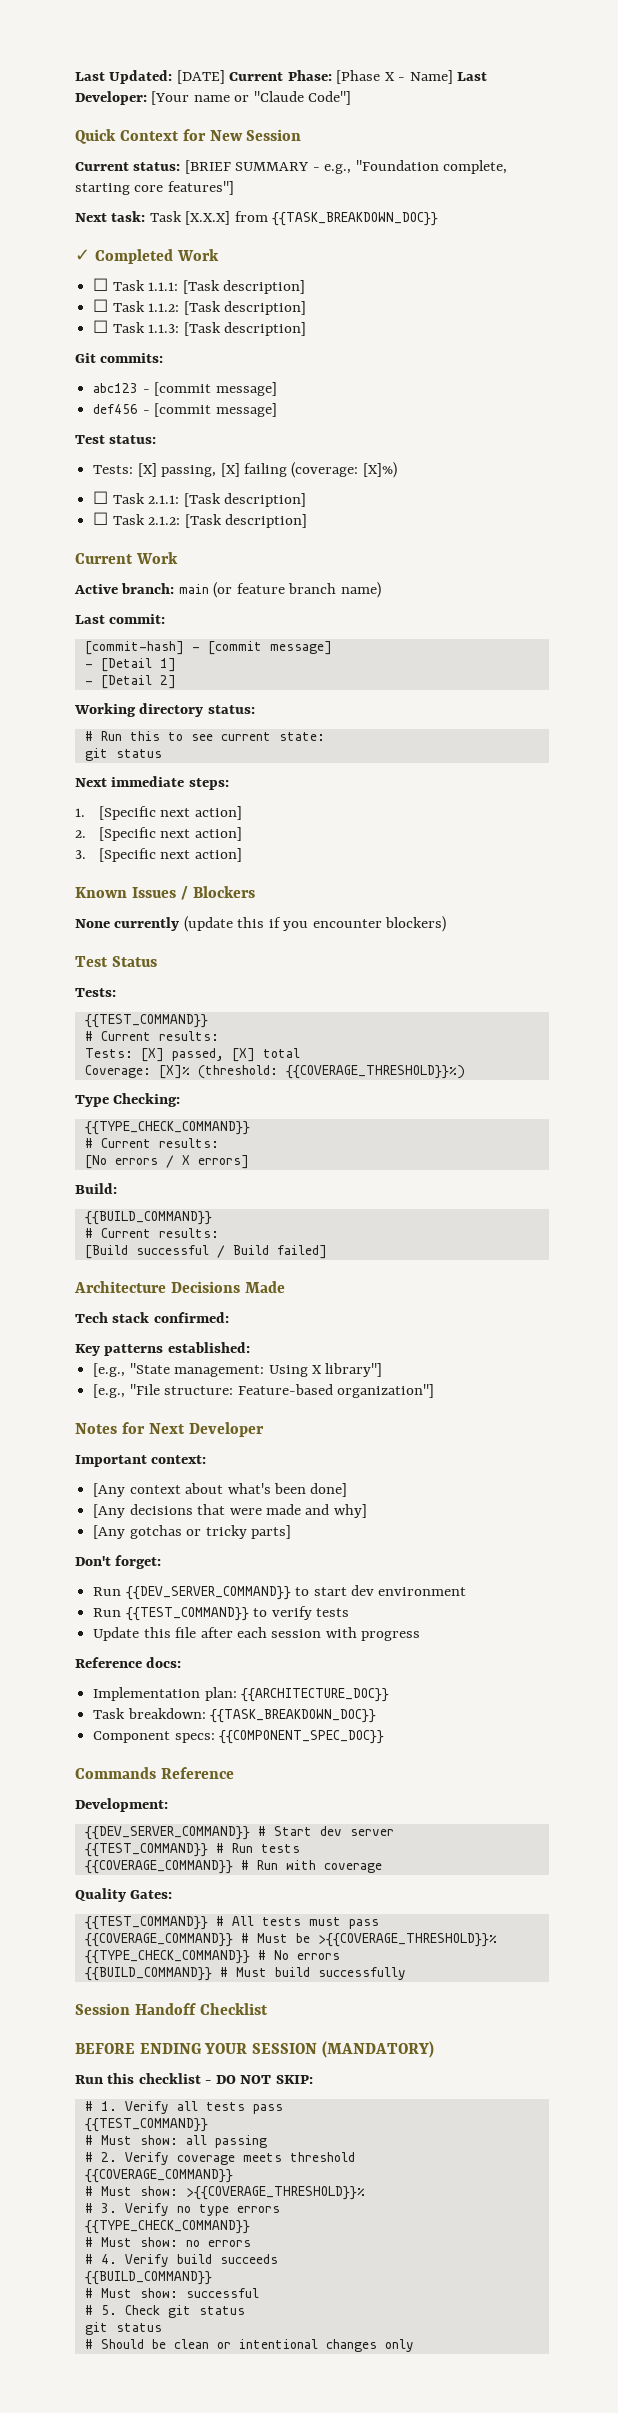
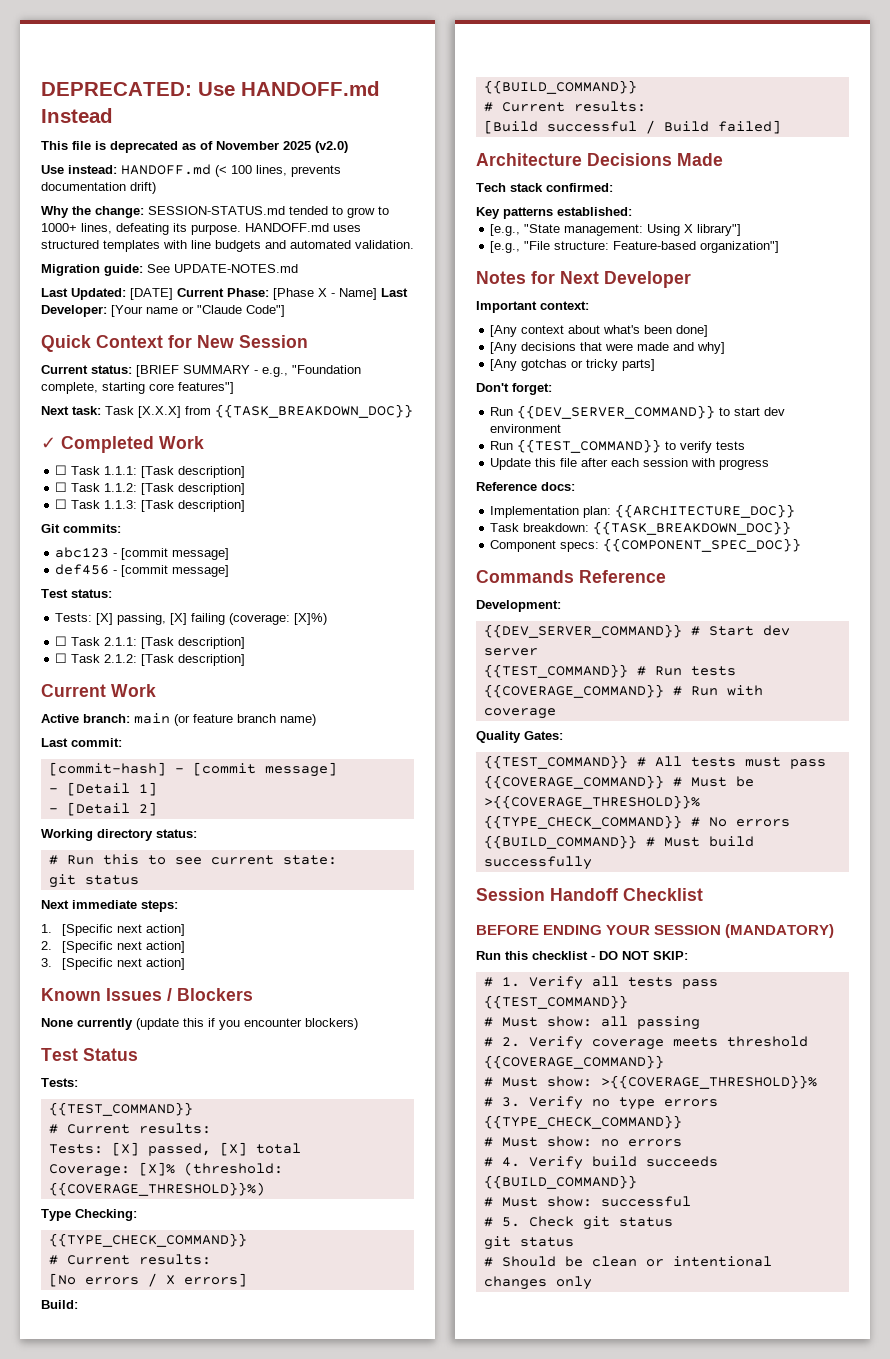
(75, 76) none -> [41,81,380,96] [41,108,113,123] [41,141,348,153] [41,164,341,177] [41,182,156,194] [41,206,389,218] [41,223,361,235] [41,240,414,252] [41,264,298,276] DEPRECATED: Use HANDOFF.md Instead // This file is deprecated as of November 2025 (v2.0) // Use instead: HANDOFF.md (< 100 lines, prevents documentation drift) // Why the change: SESSION-STATUS.md tended to grow to 1000+ lines, defeating its purpose. HANDOFF.md uses structured templates with line budgets and automated validation. // Migration guide: See UPDATE-NOTES.md //

